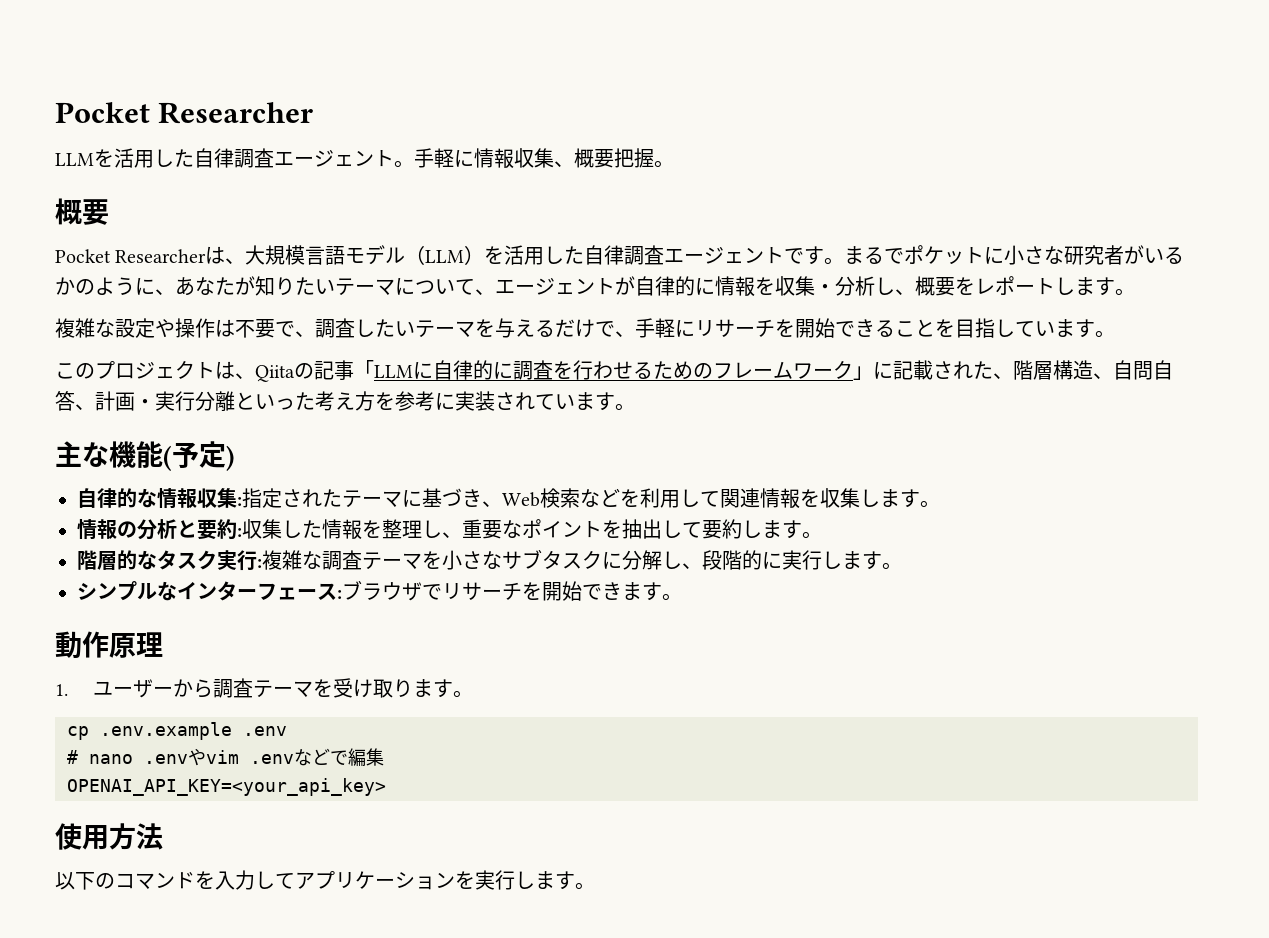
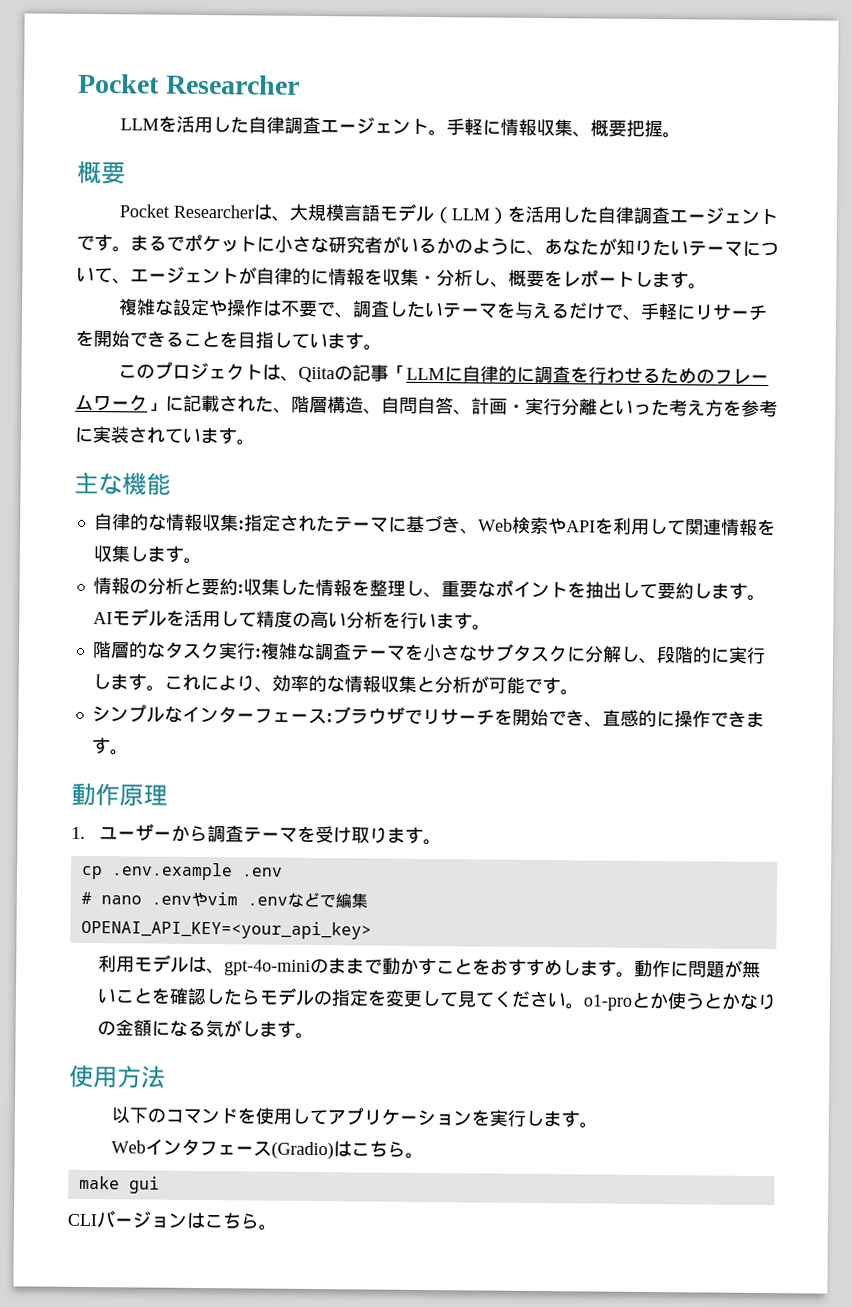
[163,441,235,471] (予定) -> (171, 484) none
[580,488,620,507] など -> [547,518,596,535] やAPI
(822, 535) none -> [92,608,491,631] AIモデルを活用して精度の高い分析を行います。
(902, 566) none -> [163,673,579,696] これにより、効率的な情報収集と分析が可能です。
(622, 591) none -> [583,709,747,728] 、直感的に操作でき
(386, 787) none -> [97,954,761,978] [96,987,776,1011] [96,1019,314,1040] // 利用モデルは、gpt-4o-miniのままで動かすことをおすすめします。動作に問題が無いことを確認したらモデルの指定を変更して見てください。o1-proとか使うとかなりの金額になる気がします。
[215,870,255,890] 入力 -> [255,1107,293,1125] 使用
(595, 886) none -> [111,1138,425,1160] [78,1175,160,1194] [67,1210,277,1231] // Webインタフェース(Gradio)はこちら。 // make gui // CLIバージョンはこちら。

